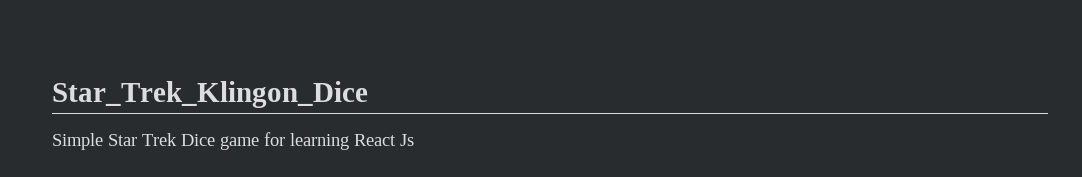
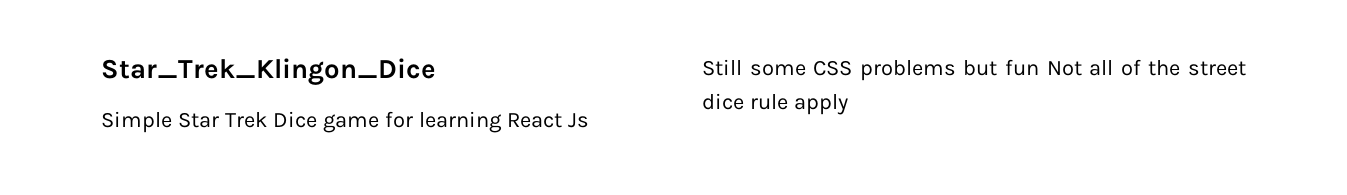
(414, 140) none -> [702,59,1246,81] [702,93,848,115] // Still some CSS problems but fun Not all of the street dice rule apply

